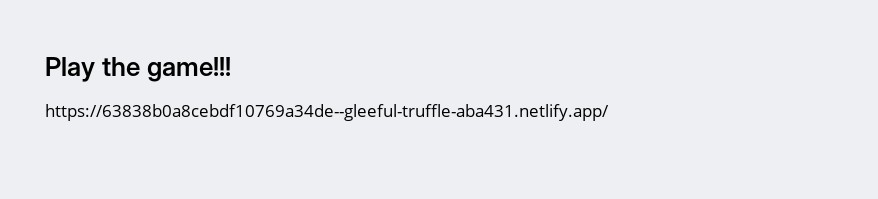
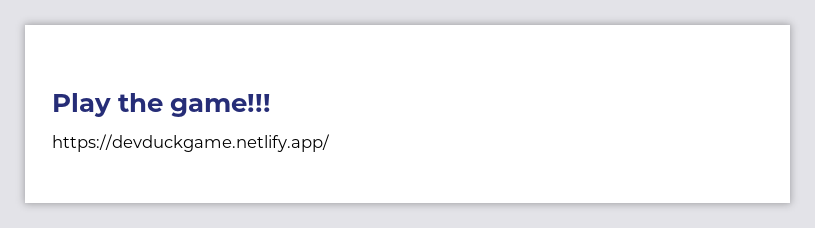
[45,104,609,121] https://63838b0a8cebdf10769a34de--gleeful-truffle-aba431.netlify.app/ -> [52,134,330,152] https://devduckgame.netlify.app/

